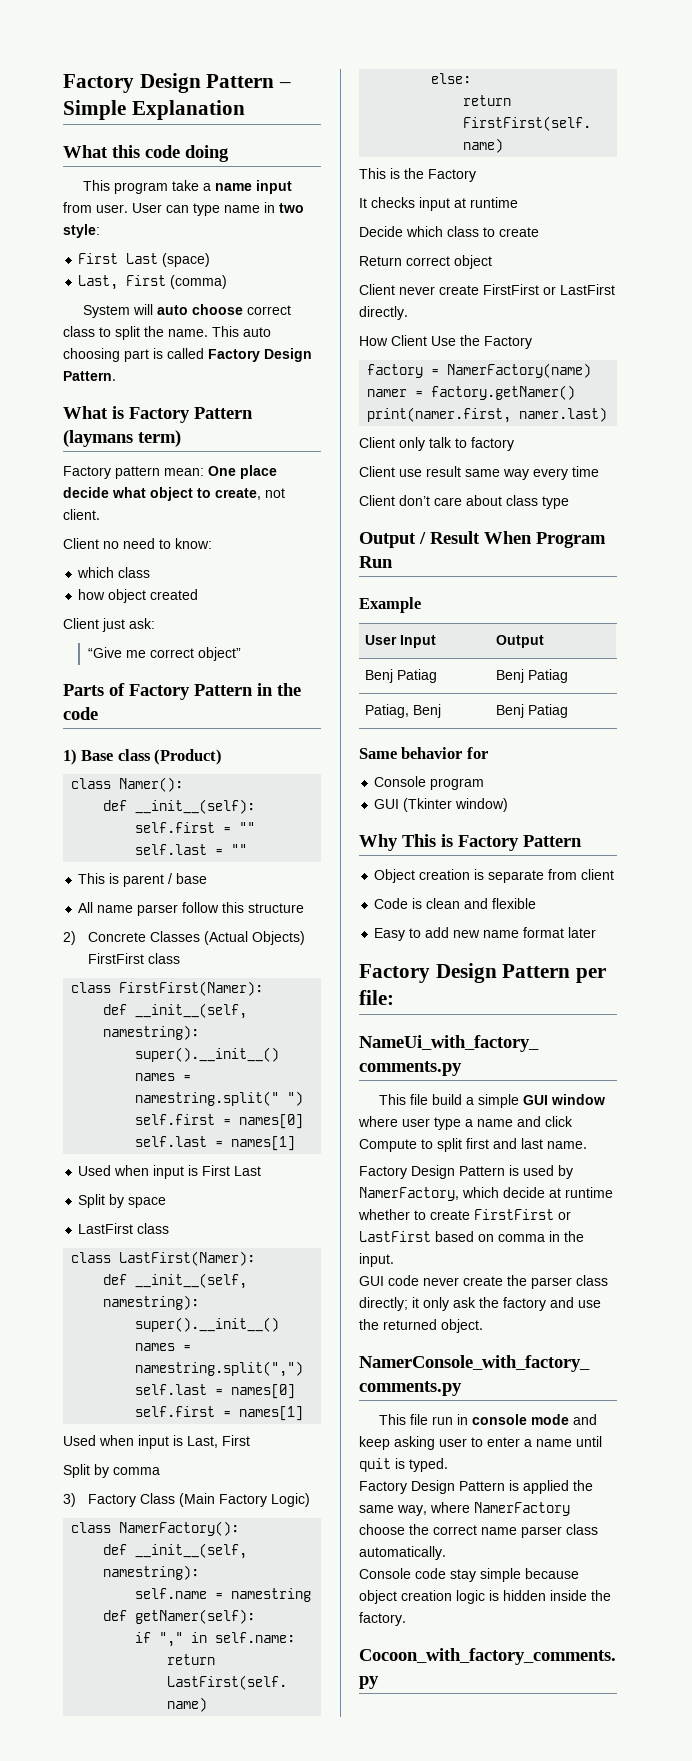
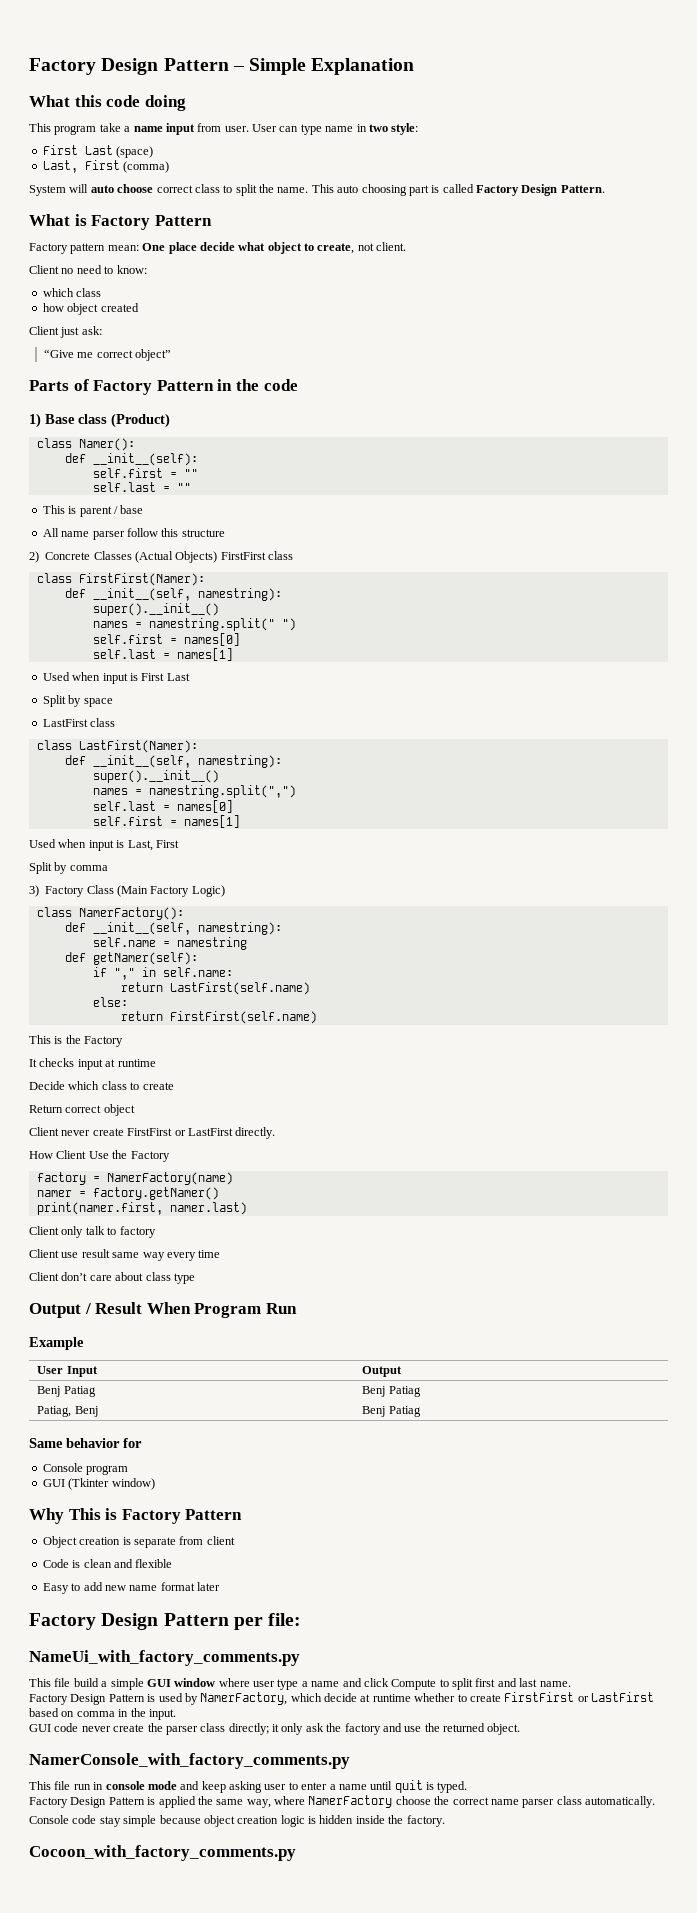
[63,430,181,447] (laymans term) -> (212, 220) none

